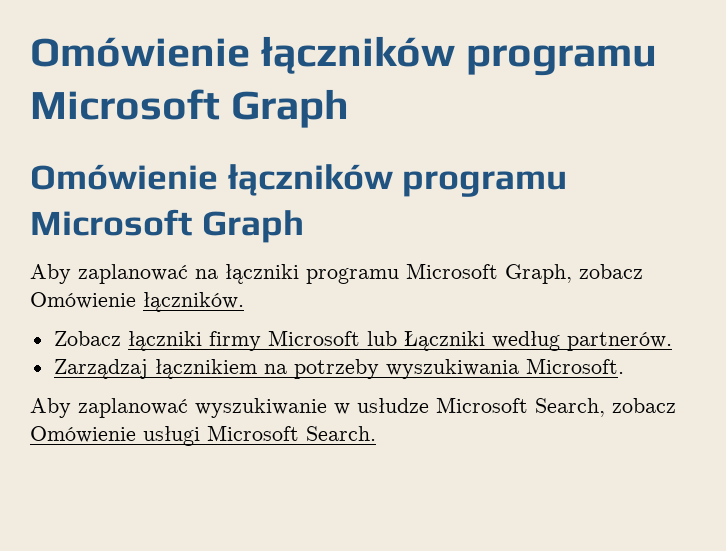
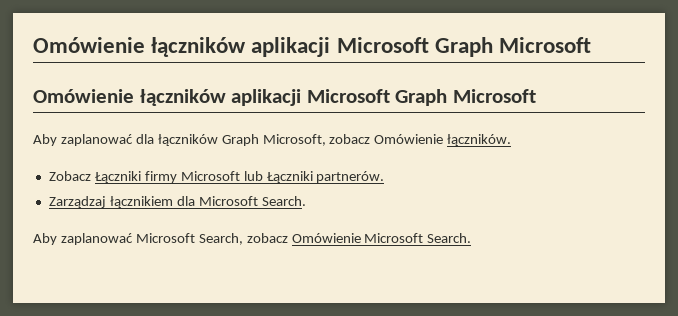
[30,36,658,76] [30,89,350,128] [30,164,568,197] [30,209,304,243] [30,263,572,284] Omówienie łączników programu Microsoft Graph // Omówienie łączników programu Microsoft Graph // Aby zaplanować na łączniki programu Microsoft Graph, -> [33,37,592,57] [33,89,536,106] [33,134,326,146] Omówienie łączników aplikacji Microsoft Graph Microsoft // Omówienie łączników aplikacji Microsoft Graph Microsoft // Aby zaplanować dla łączników Graph Microsoft,
[127,331,202,351] łączniki -> [94,171,141,183] Łączniki
[491,331,560,351] według -> (313, 177) none
[263,358,624,379] [30,398,429,418] na potrzeby wyszukiwania Microsoft. // Aby zaplanować wyszukiwanie w usłudze -> [176,196,306,206] [33,233,133,245] dla Microsoft Search. // Aby zaplanować
[143,426,200,446] usługi -> (361, 238) none

